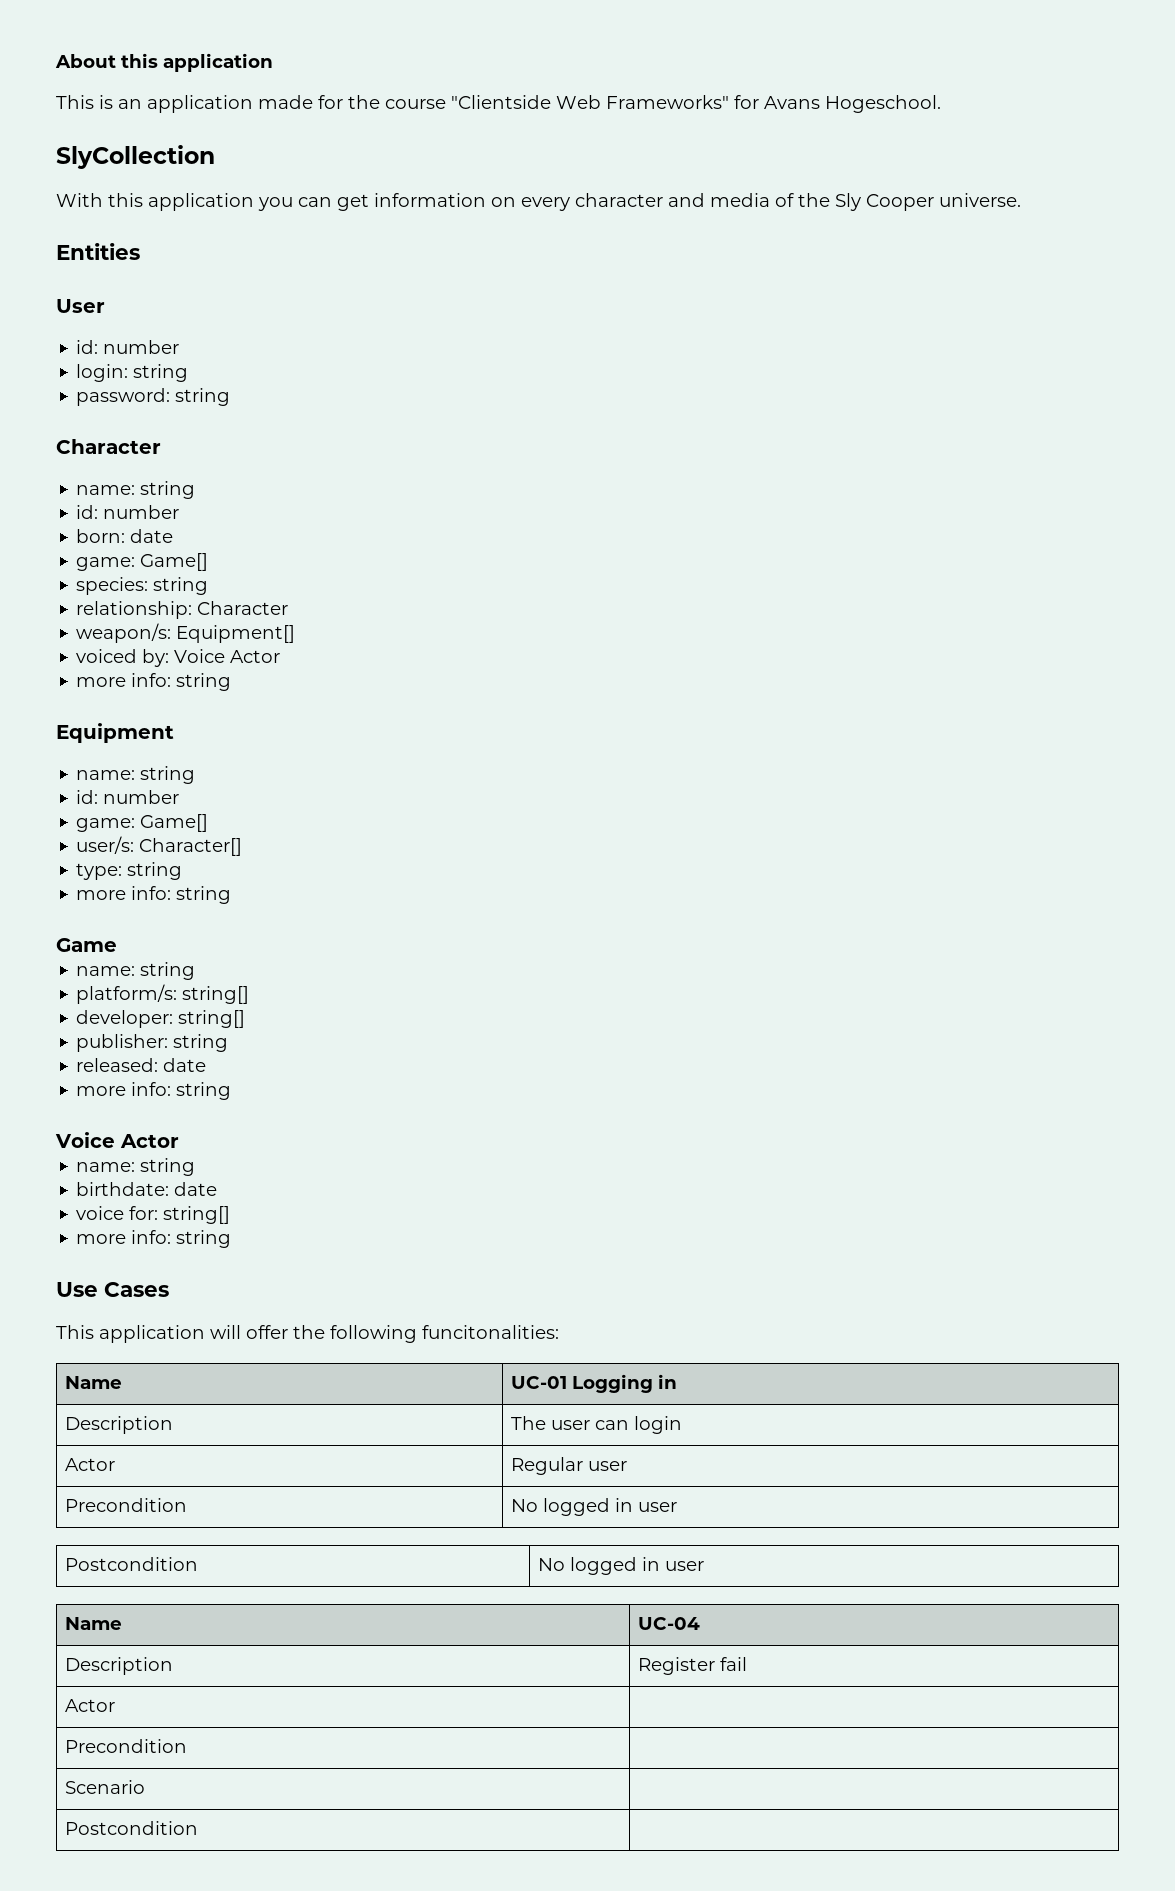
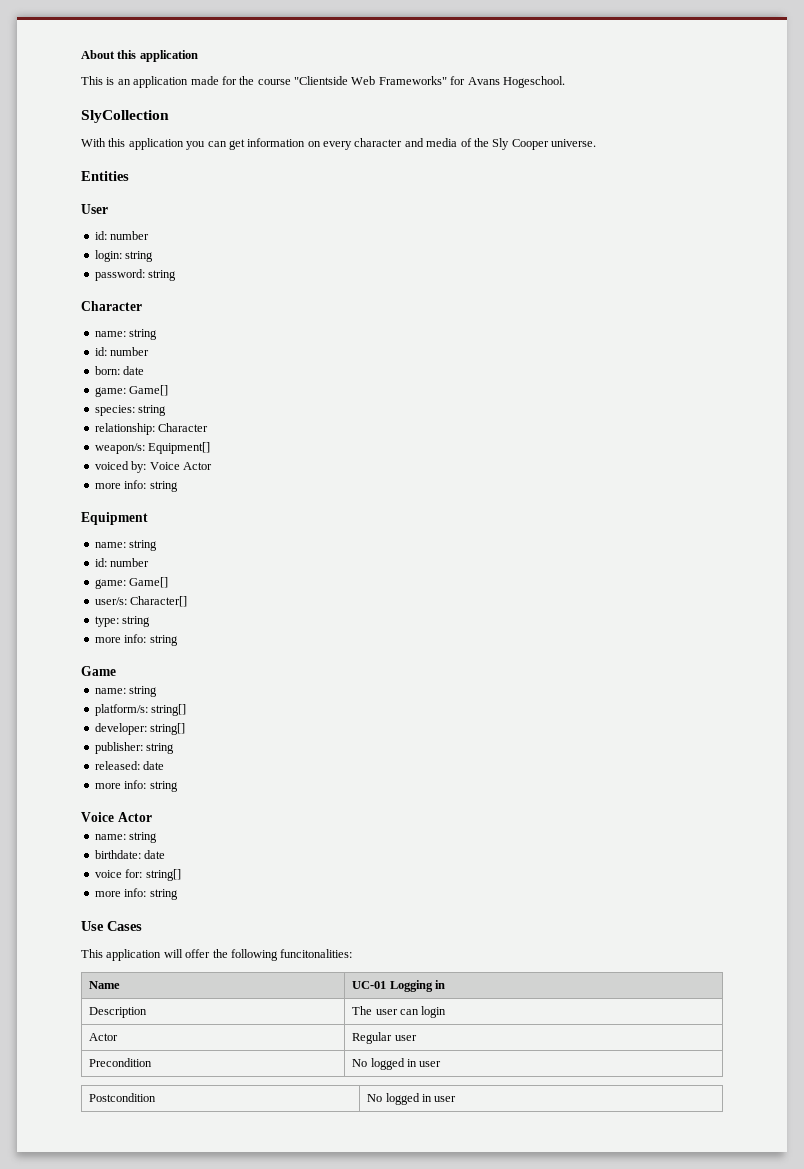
[65,1617,123,1630] [638,1617,701,1630] [65,1657,174,1675] [638,1657,748,1675] [65,1699,116,1712] [65,1739,188,1753] [65,1780,146,1794] [65,1821,199,1835] // Name | UC-04 // Description | Register fail // Actor | // Precondition | // Scenario | // Postcondition | -> (457, 1099) none

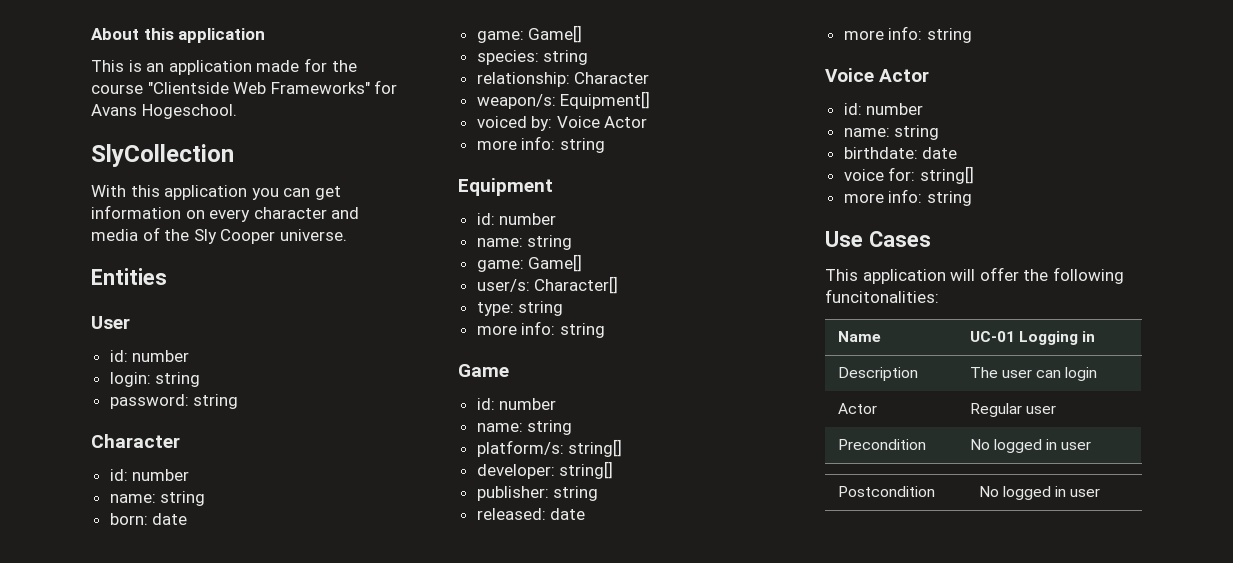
[94,329,158,340] [94,347,150,356] // name: string // id: number -> [109,469,190,481] [109,491,206,506] // id: number // name: string
[94,540,158,551] [94,558,150,567] // name: string // id: number -> [476,213,557,225] [476,235,573,250] // id: number // name: string
(116, 671) none -> [476,398,557,410] // id: number
(152, 817) none -> [843,103,924,115] // id: number

